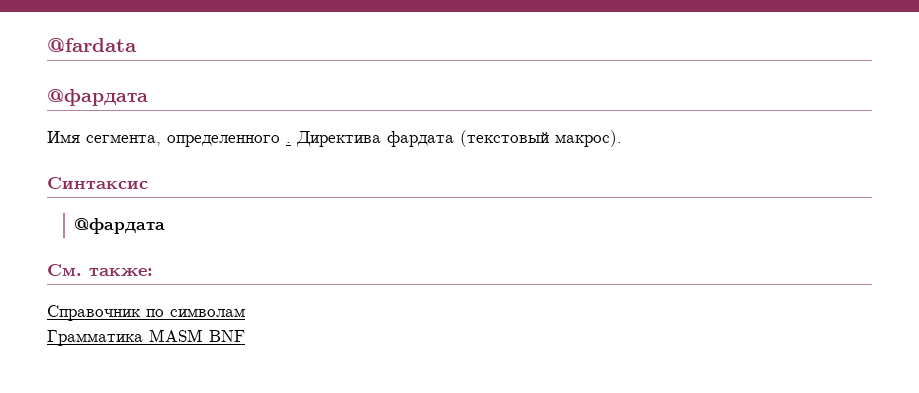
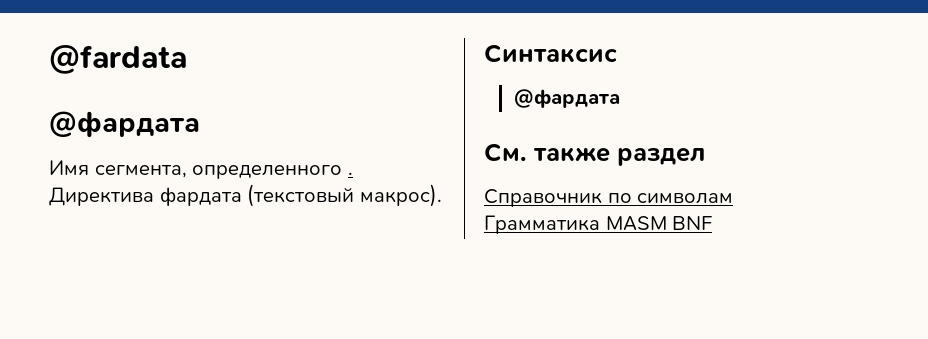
[89,268,153,276] также: -> [533,146,705,166] также раздел

